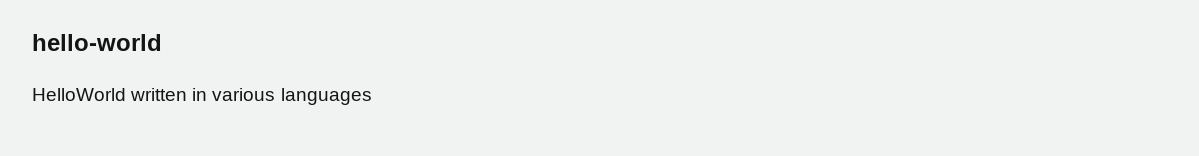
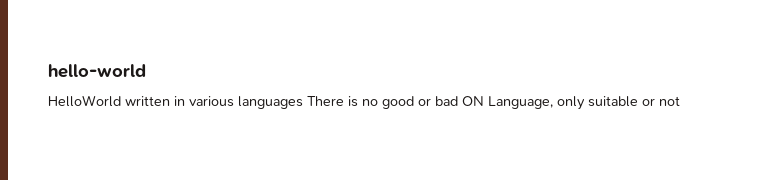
(372, 96) none -> [307,96,680,110] There is no good or bad ON Language, only suitable or not

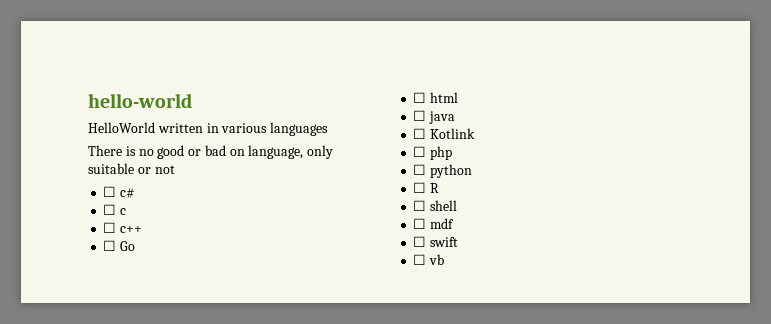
(303, 102) none -> (329, 129) //
[462,96,553,109] ON Language, -> [229,145,304,159] on language,
(680, 101) none -> [103,186,136,198] [103,204,127,215] [103,222,143,233] [103,240,136,251] [413,92,459,103] [413,110,456,124] [413,128,476,139] [413,146,453,160] [413,164,473,178] [413,182,440,193] [413,200,458,211] [413,218,455,229] [413,236,459,247] [413,254,445,265] // ☐ c# // ☐ c // ☐ c++ // ☐ Go // ☐ html // ☐ java // ☐ Kotlink // ☐ php // ☐ python // ☐ R // ☐ shell // ☐ mdf // ☐ swift // ☐ vb

